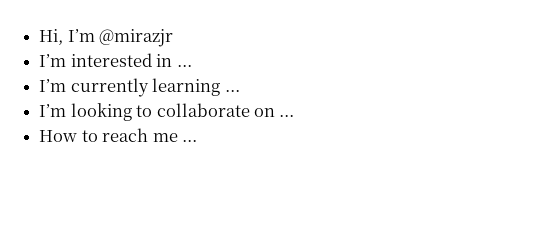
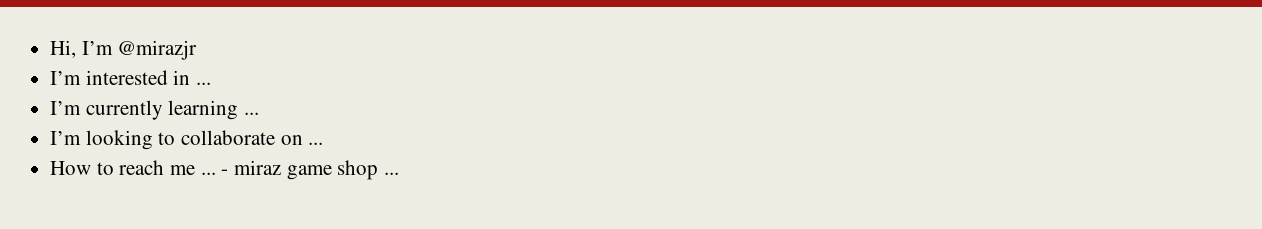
(197, 140) none -> [221,160,400,180] - miraz game shop ...

